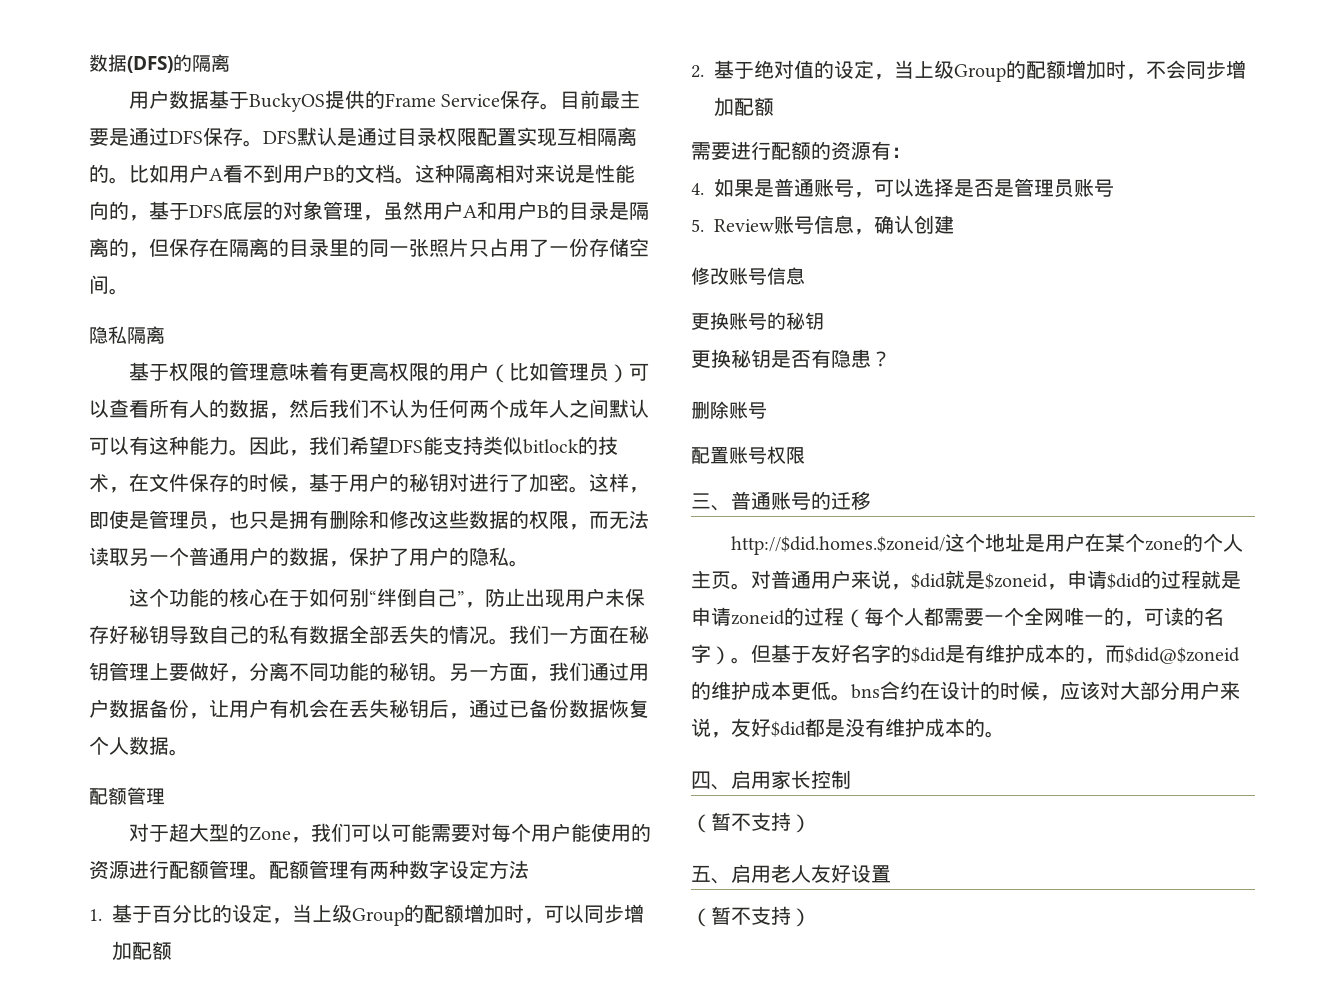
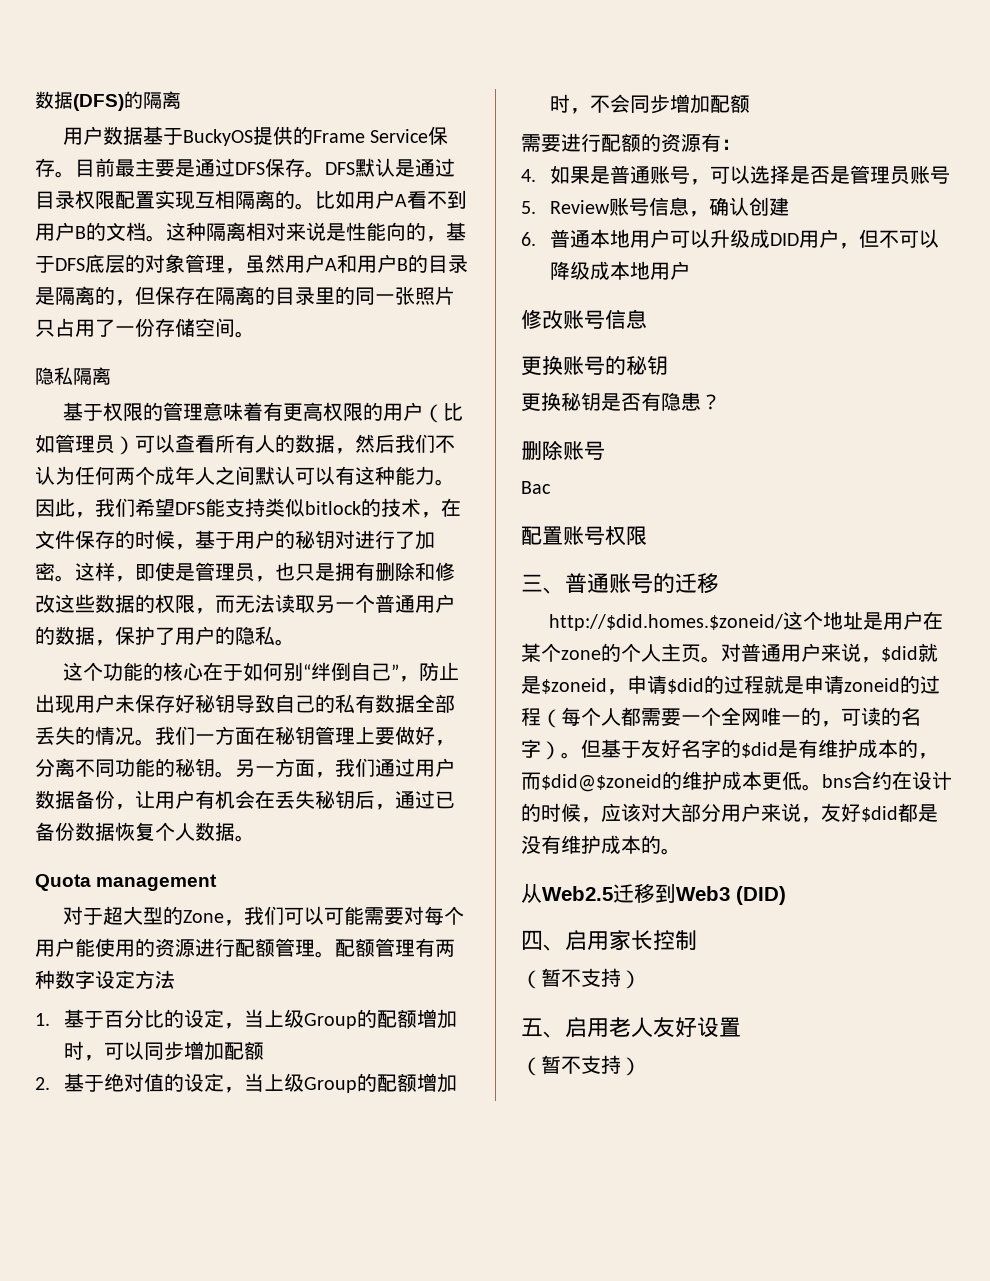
[89,787,165,805] 配额管理 -> [35,874,218,891] Quota management
(954, 224) none -> [521,229,939,249] [549,261,690,280] // 6.普通本地用户可以升级成DID用户，但不可以降级成本地用户
(767, 410) none -> [521,481,551,494] // Bac
(1005, 734) none -> [521,883,786,905] // 从Web2.5迁移到Web3 (DID)

